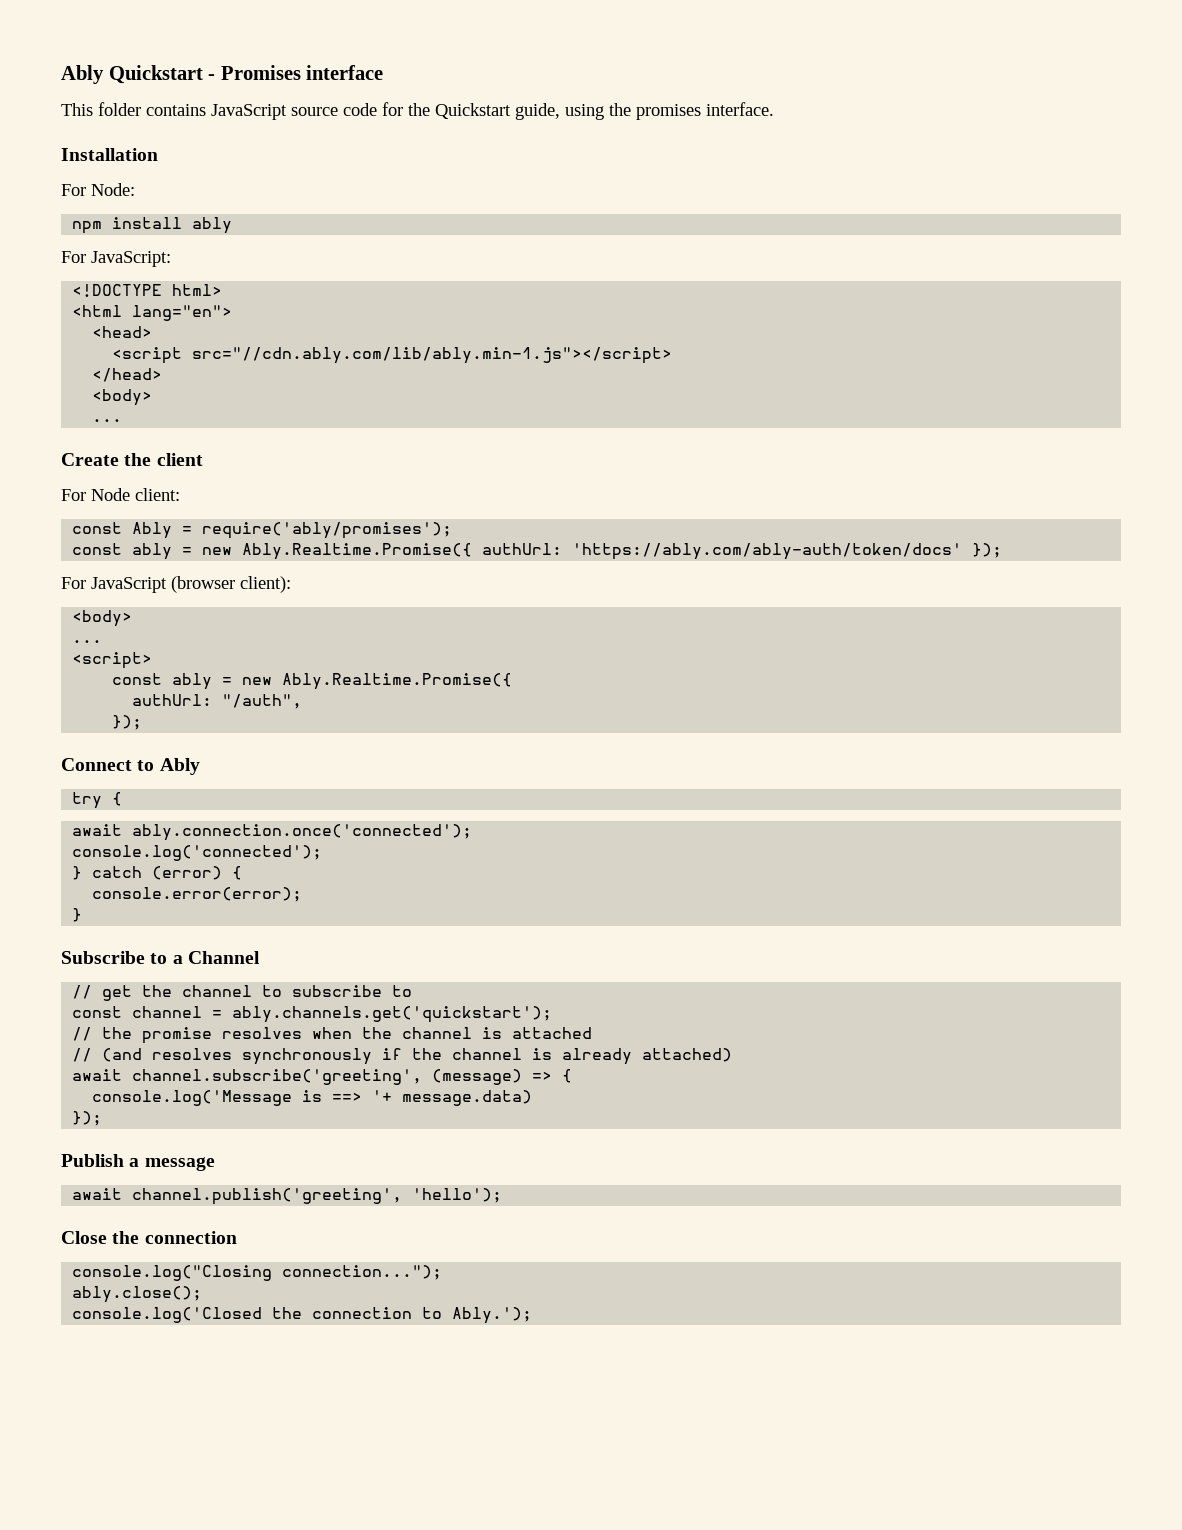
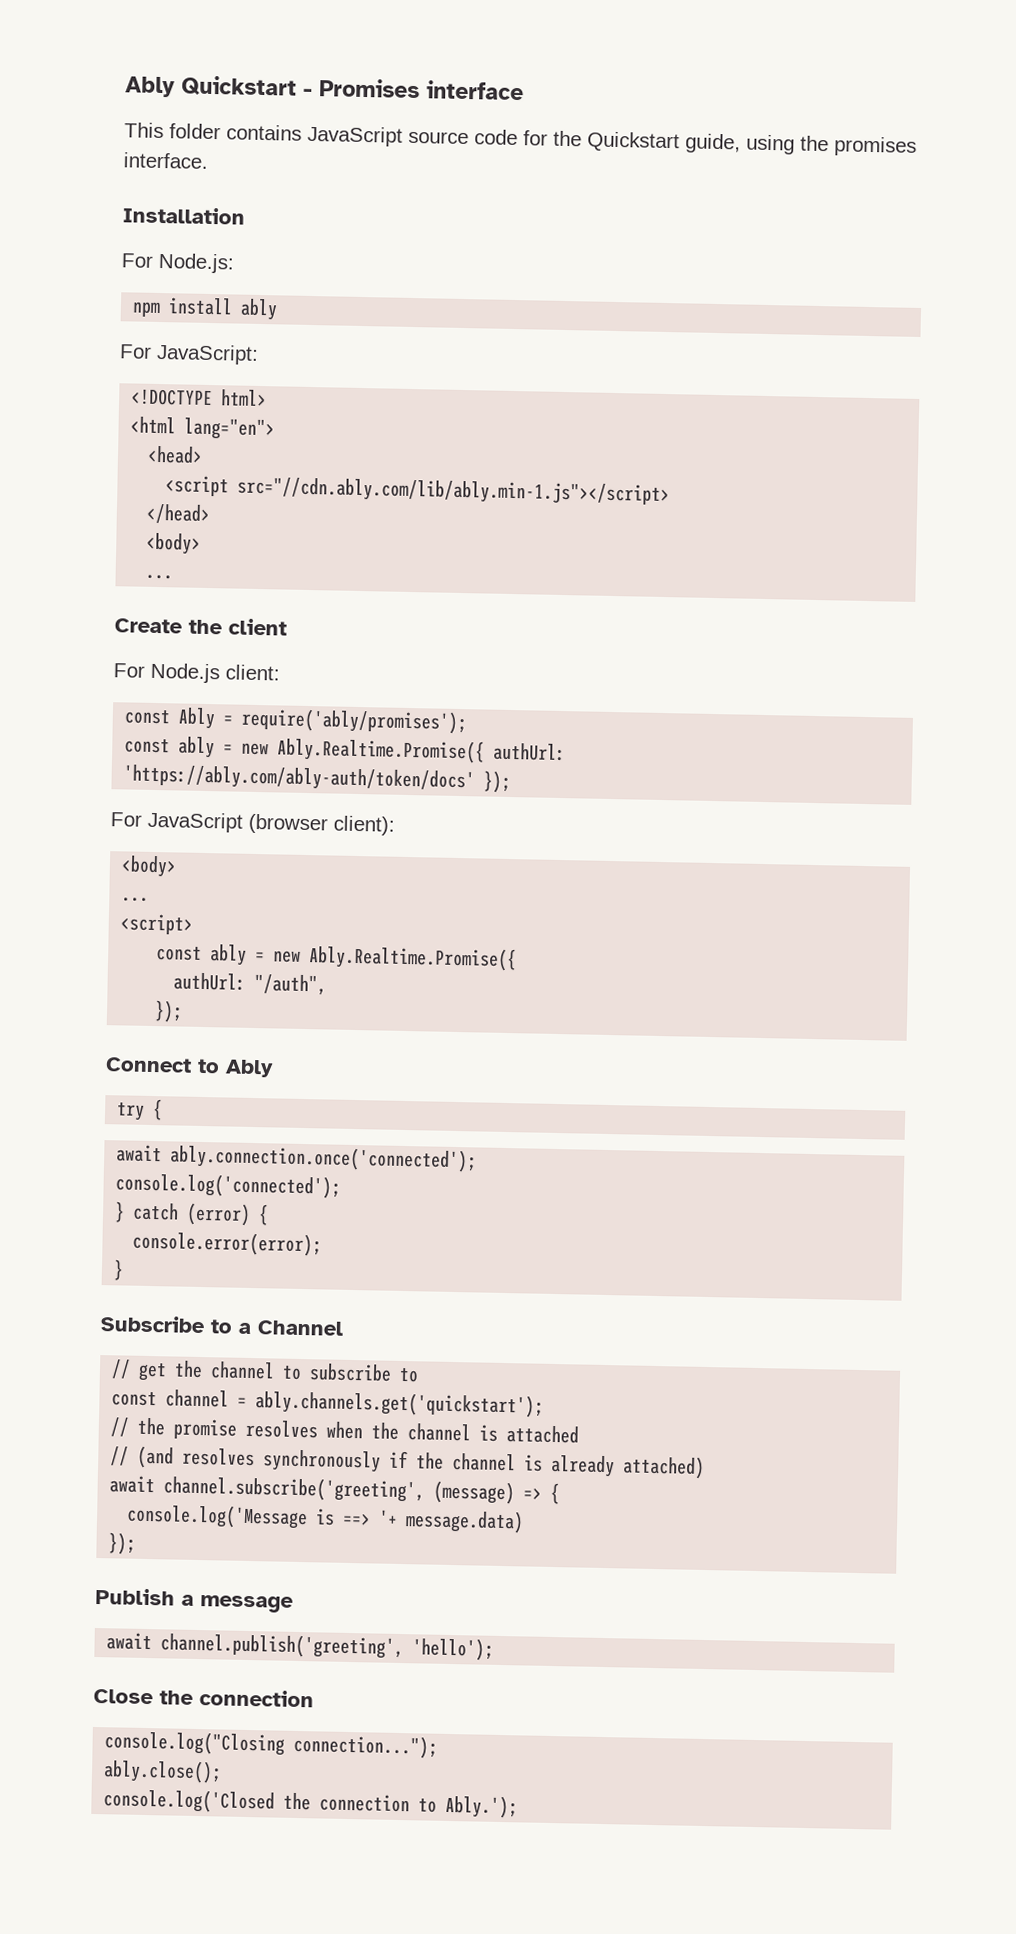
[91,183,135,196] Node: -> [158,252,234,274] Node.js:
[91,488,130,501] Node -> [150,662,220,684] Node.js

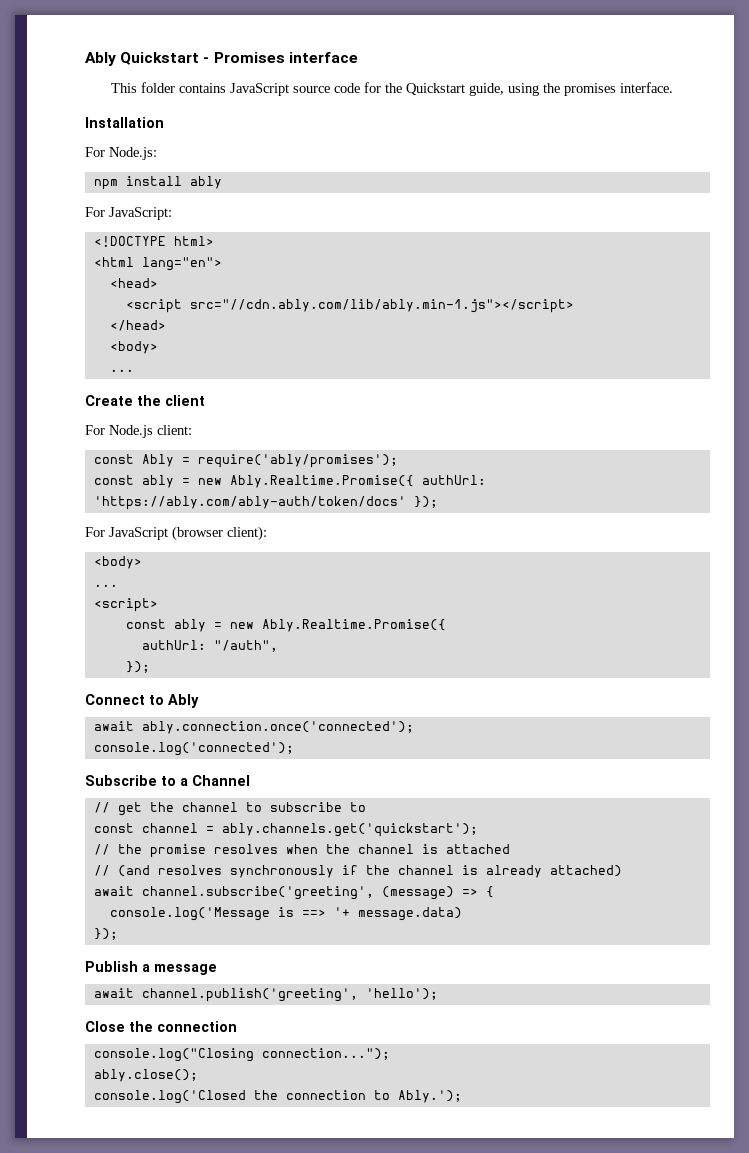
[116,1099,164,1121] // try { -> (199, 701) none
[114,1201,270,1226] [132,1230,323,1257] [113,1259,125,1281] // } catch (error) { // console.error(error); // } -> (294, 749) none

